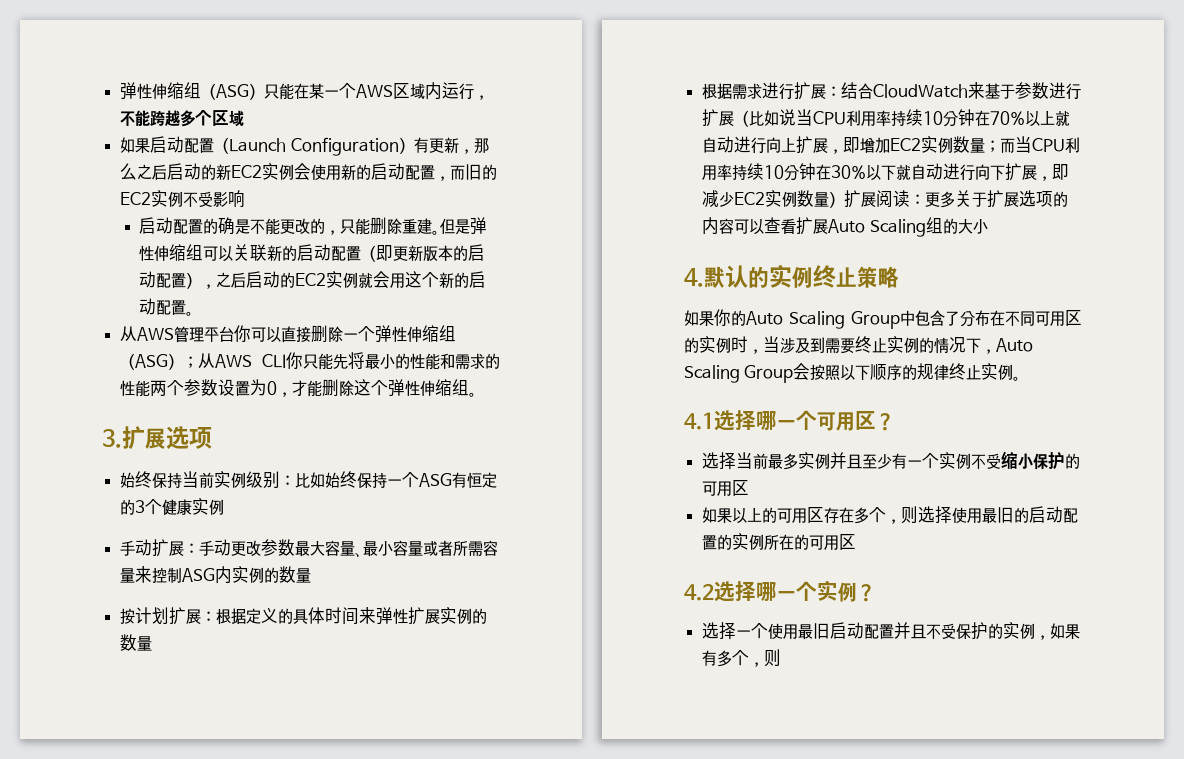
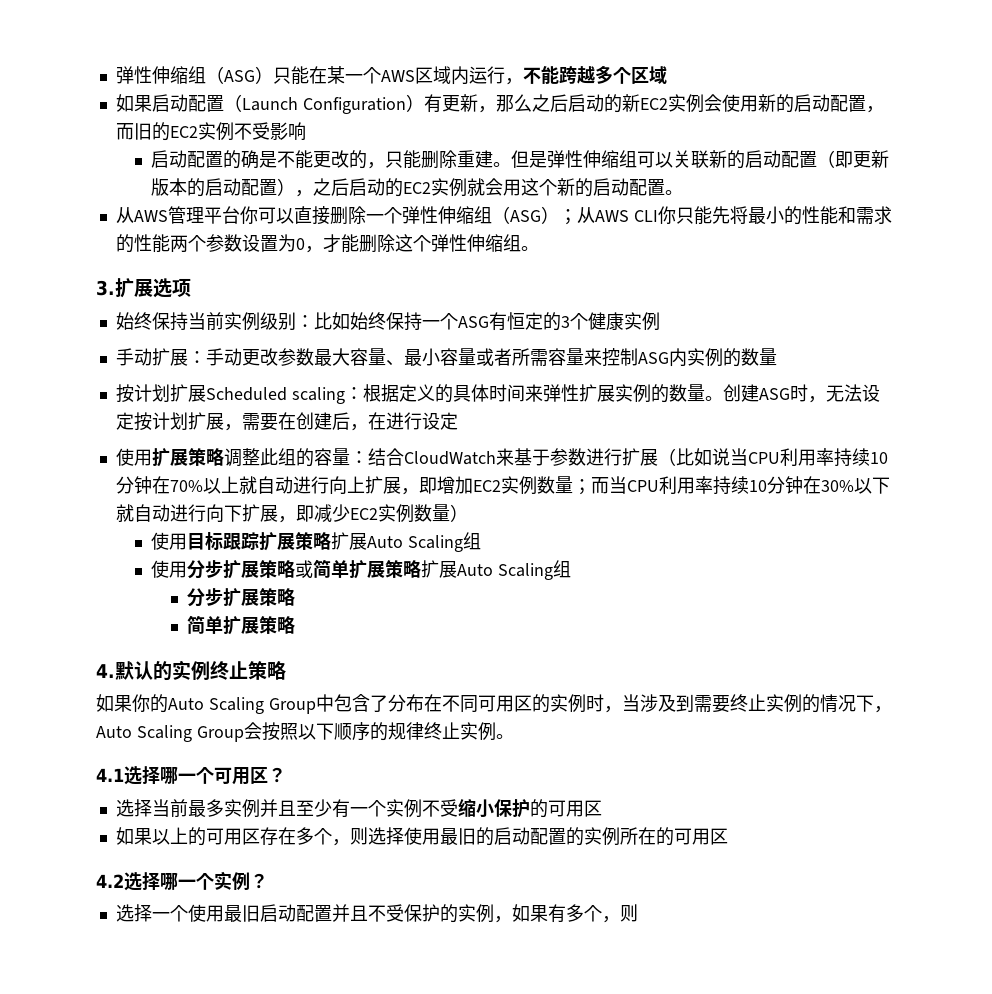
(202, 616) none -> [205,387,345,404] Scheduled scaling
[702,82,827,100] // 根据需求进行扩展 -> [704,384,880,403] [115,412,458,431] [115,448,350,467] 。创建ASG时，无法设定按计划扩展，需要在创建后，在进行设定 // 使用扩展策略调整此组的容量
[844,190,1069,208] [702,217,988,237] 扩展阅读：更多关于扩展选项的内容可以查看扩展Auto Scaling组的大小 -> [151,532,482,552] [151,559,572,580] [186,588,295,607] [186,615,295,635] // 使用目标跟踪扩展策略扩展Auto Scaling组 // 使用分步扩展策略或简单扩展策略扩展Auto Scaling组 // 分步扩展策略 // 简单扩展策略

